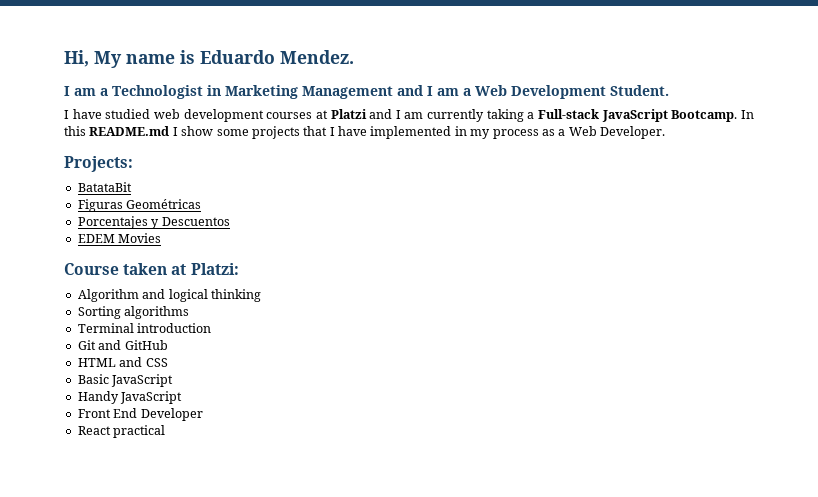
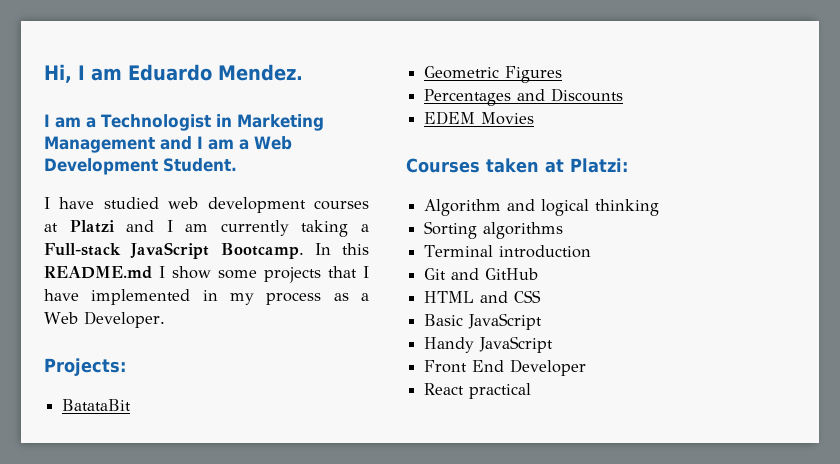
[94,50,195,68] My name is -> [78,65,122,81] I am
[77,199,202,212] [77,216,230,229] Figuras Geométricas // Porcentajes y Descuentos -> [424,66,563,83] [424,88,624,106] Geometric Figures // Percentages and Discounts
[64,263,119,275] Course -> [406,158,480,173] Courses

